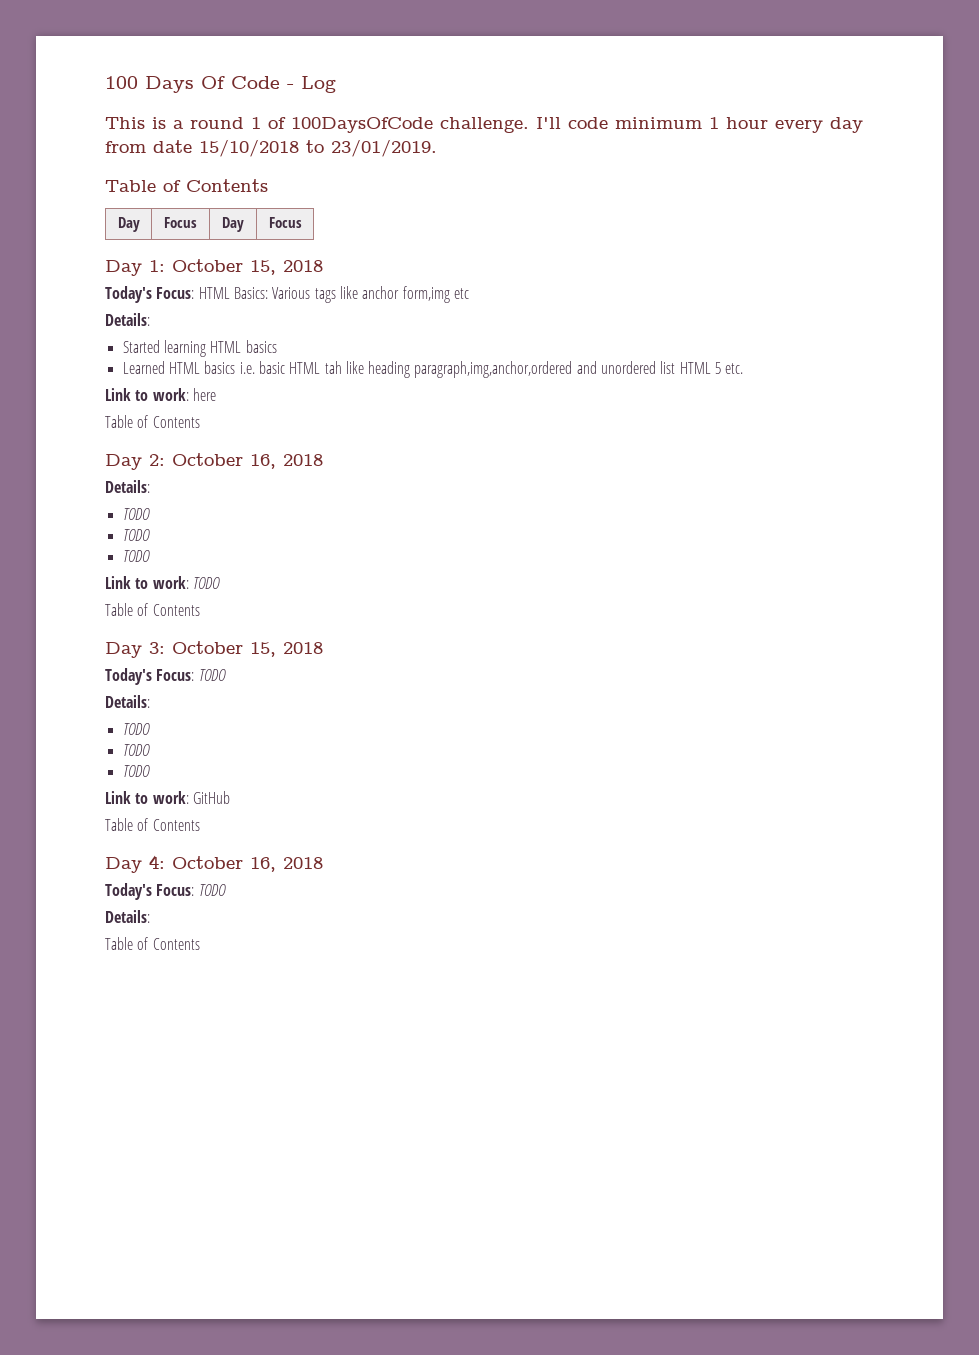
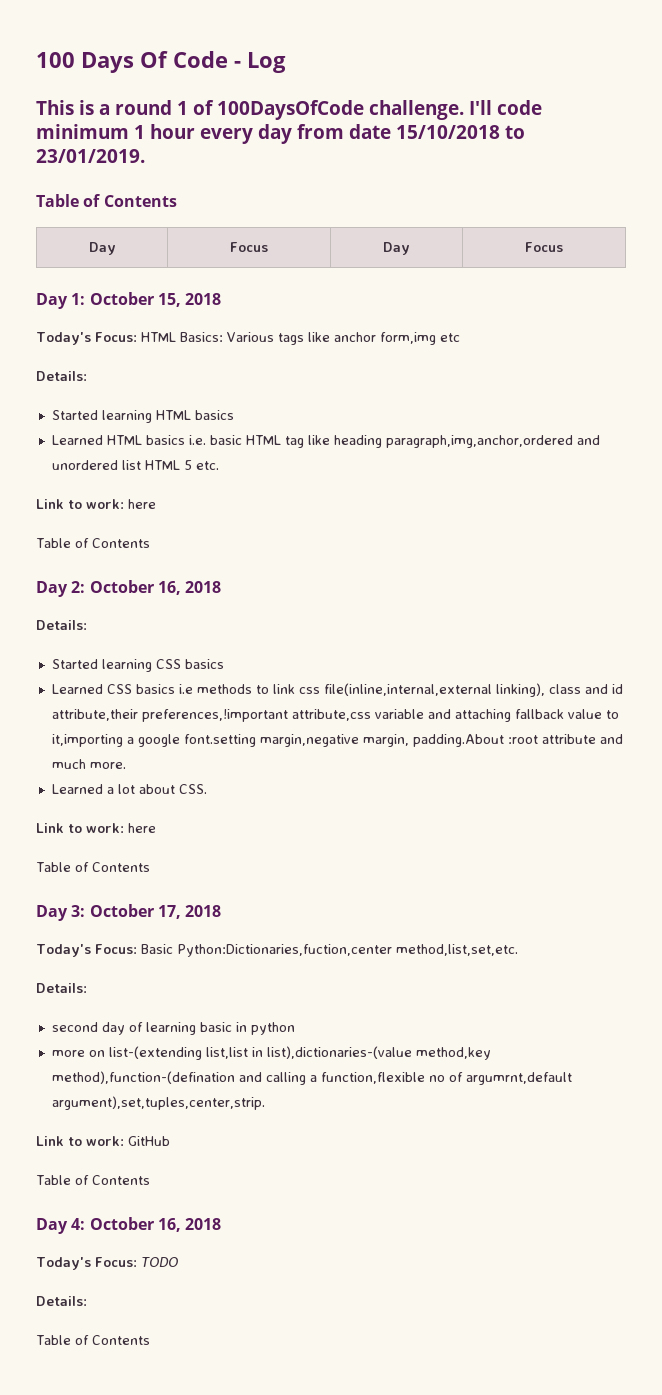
[324,361,342,374] tah -> [284,436,304,448] tag
[122,508,150,520] [122,529,150,541] [122,550,150,562] [105,576,220,589] TODO // TODO // TODO // Link to work: TODO -> [51,659,224,672] [51,683,623,697] [51,709,619,722] [51,734,623,747] [51,759,126,769] [51,784,207,794] [36,823,156,833] Started learning CSS basics // Learned CSS basics i.e methods to link css file(inline,internal,external linking), class and id attribute,their preferences,!important attribute,css variable and attaching fallback value to it,importing a google font.setting margin,negative margin, padding.About :root attribute and much more. // Learned a lot about CSS. // Link to work: here
[250,642,323,657] [105,668,226,685] [105,695,150,708] [122,723,150,735] [122,744,150,756] [122,765,150,777] 15, 2018 // Today's Focus: TODO // Details: // TODO // TODO // TODO -> [157,905,222,919] [36,944,518,957] [36,983,87,993] [51,1022,295,1035] [51,1046,491,1060] [51,1071,572,1085] [51,1096,265,1110] 17, 2018 // Today's Focus: Basic Python:Dictionaries,fuction,center method,list,set,etc. // Details: // second day of learning basic in python // more on list-(extending list,list in list),dictionaries-(value method,key method),function-(defination and calling a function,flexible no of argumrnt,default argument),set,tuples,center,strip.

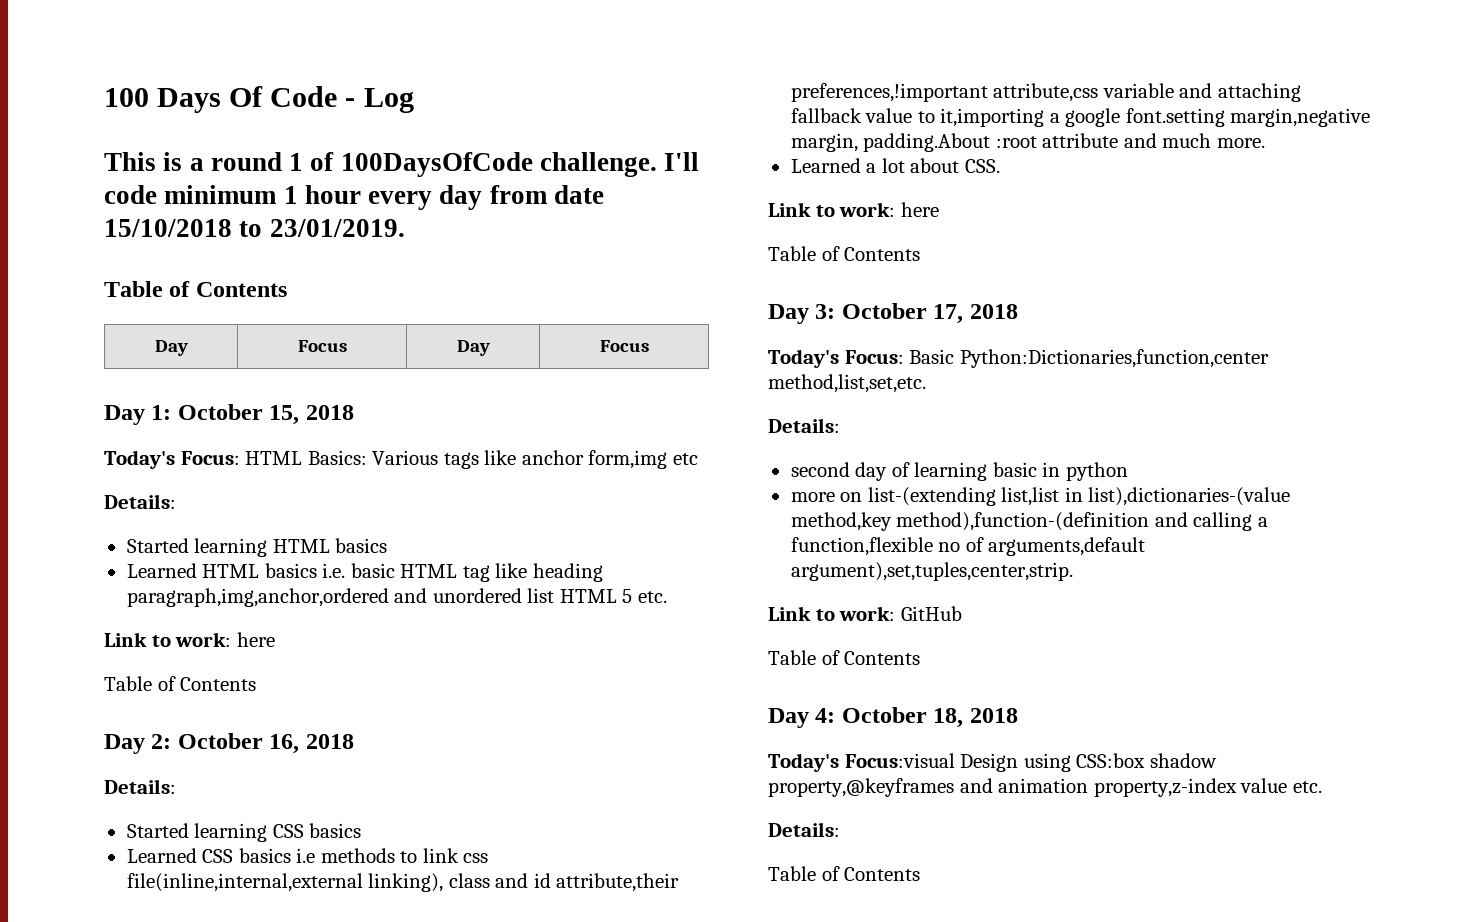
[176,944,392,957] Python:Dictionaries,fuction,center -> [959,349,1269,368] Python:Dictionaries,function,center
[51,1071,235,1084] method),function-(defination -> [896,512,1150,531] method),function-(definition
[465,1072,572,1085] argumrnt,default -> [988,537,1146,556] arguments,default
[157,1218,222,1232] [36,1257,178,1270] 16, 2018 // Today's Focus: TODO -> [933,708,1018,728] [768,753,1217,772] [768,778,1322,797] 18, 2018 // Today's Focus:visual Design using CSS:box shadow property,@keyframes and animation property,z-index value etc.

